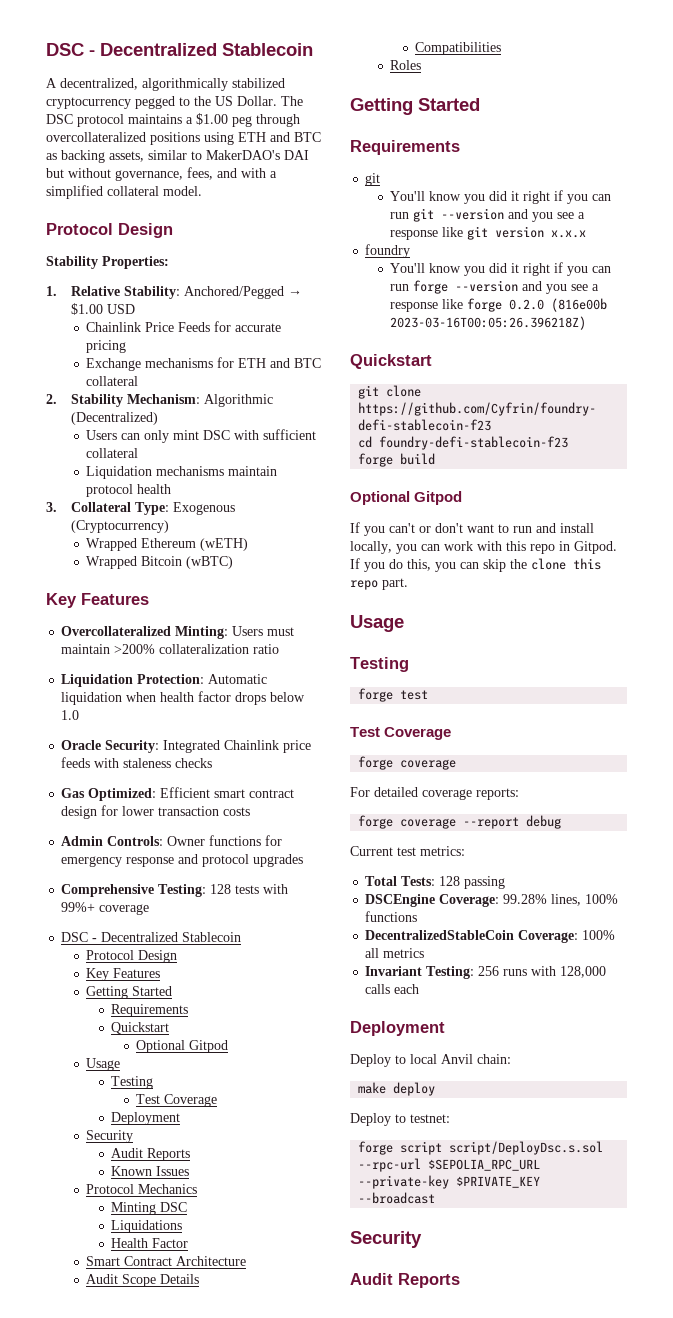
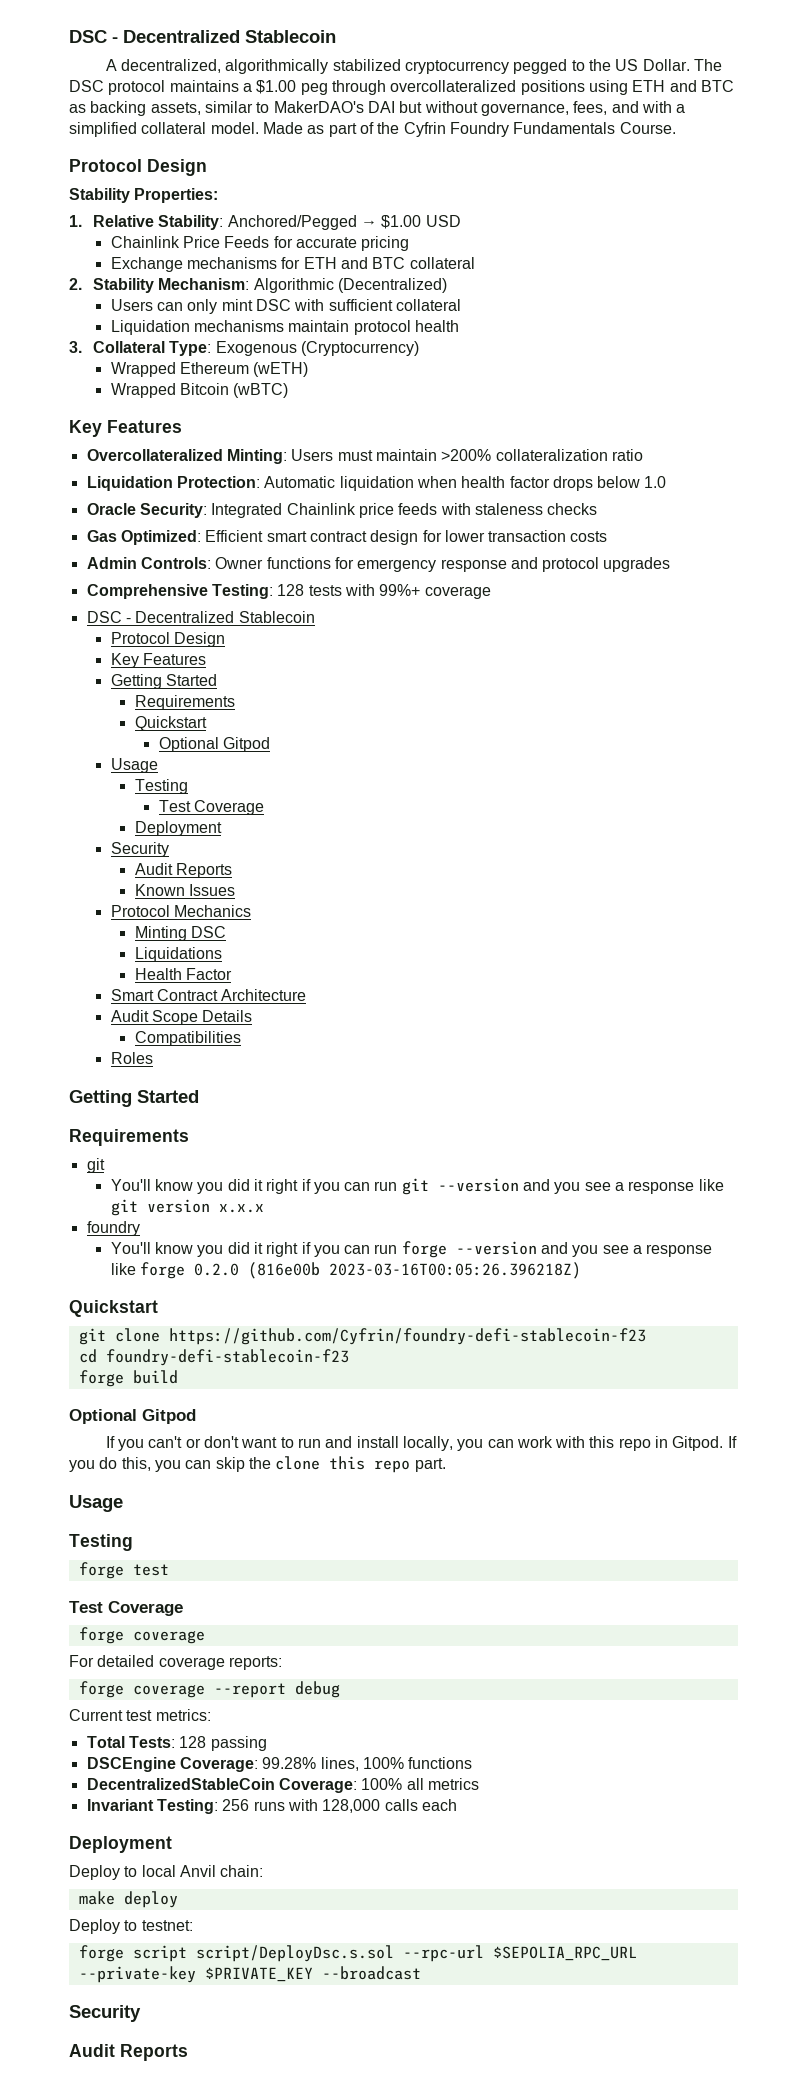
(202, 191) none -> [262,122,676,137] Made as part of the Cyfrin Foundry Fundamentals Course.

